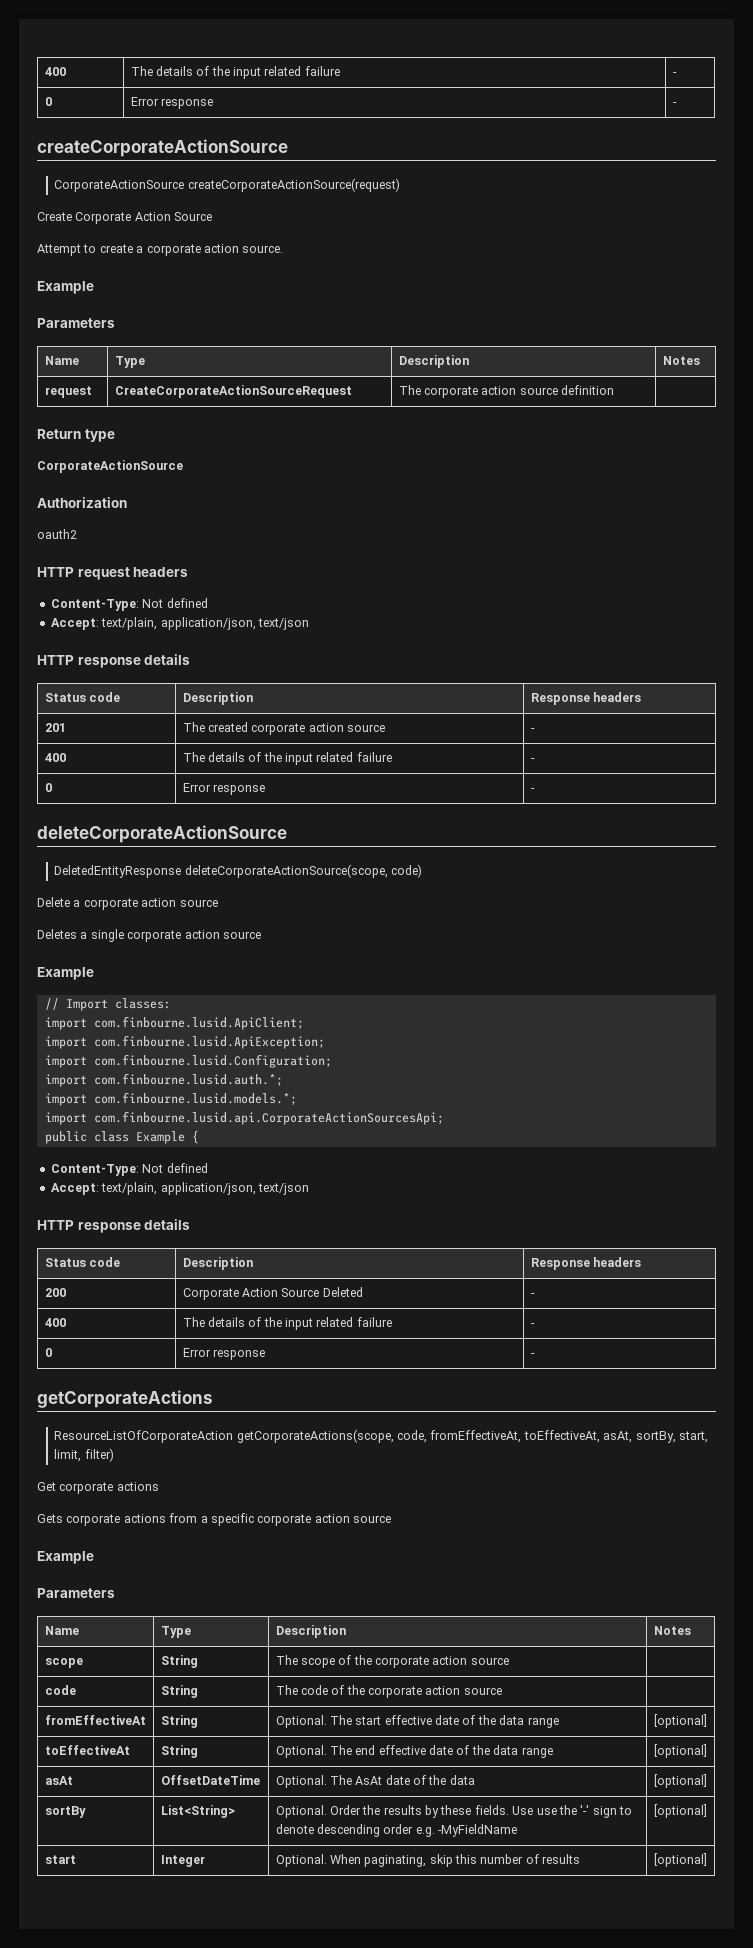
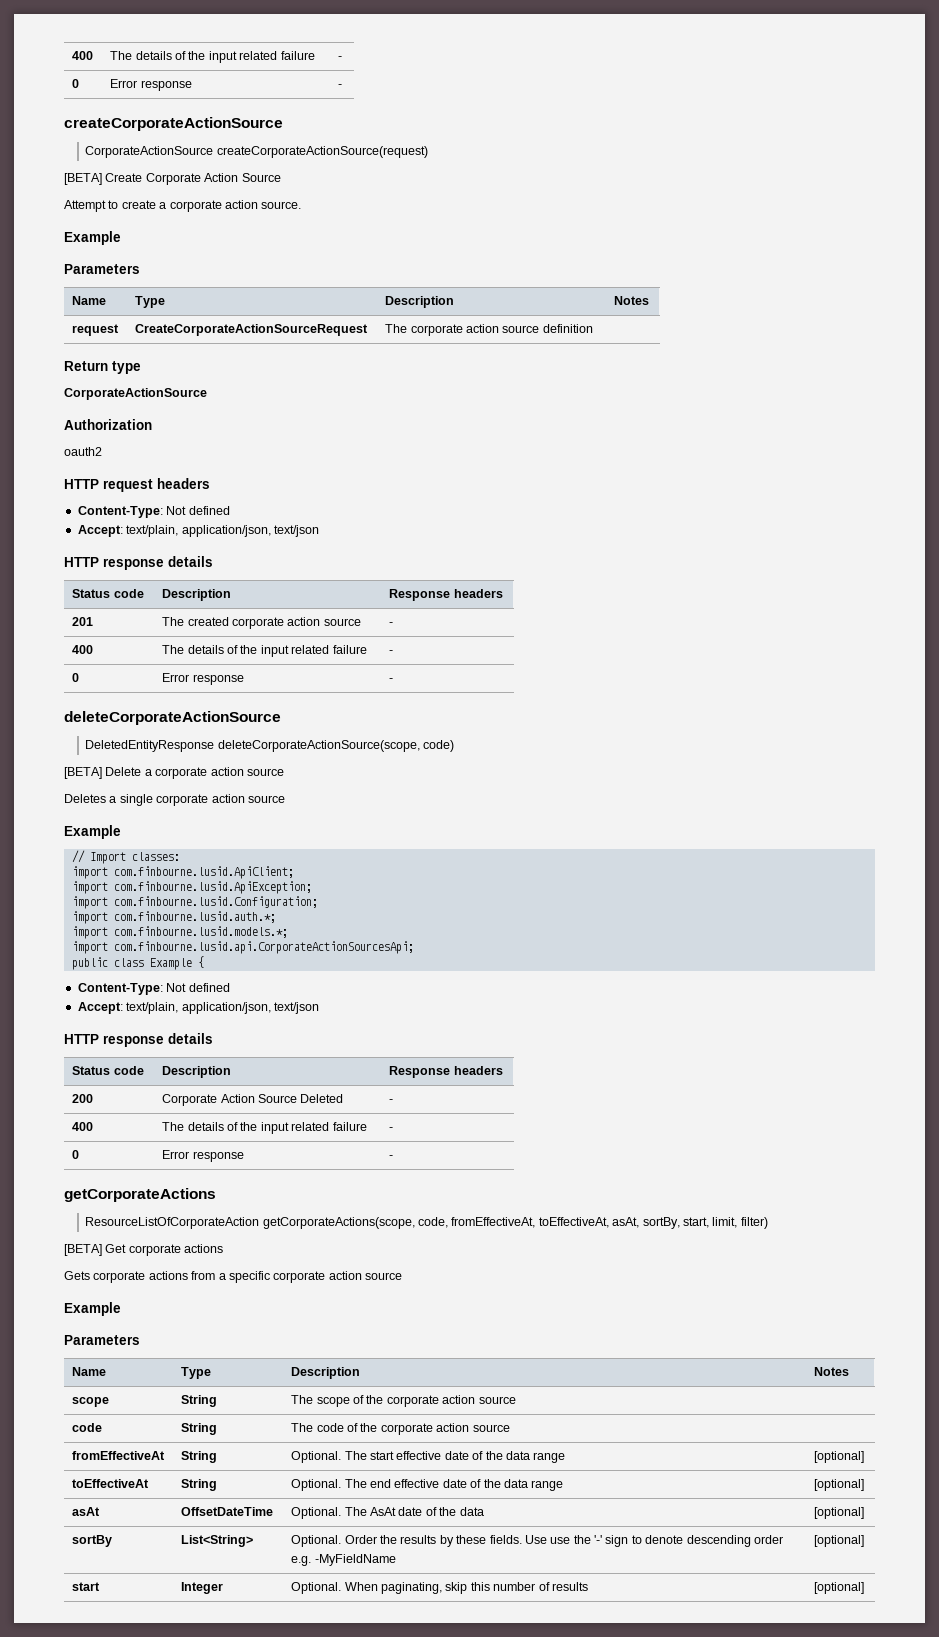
(400, 185) none -> [64,173,102,185] [BETA]
(423, 871) none -> [64,767,102,779] [BETA]
(114, 1455) none -> [64,1244,102,1256] [BETA]

